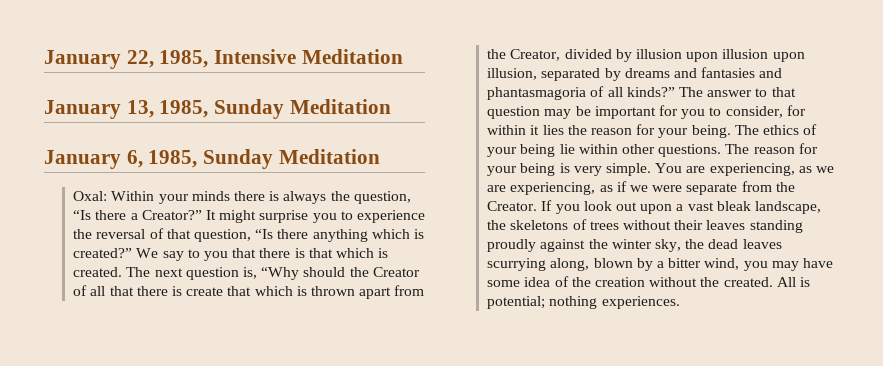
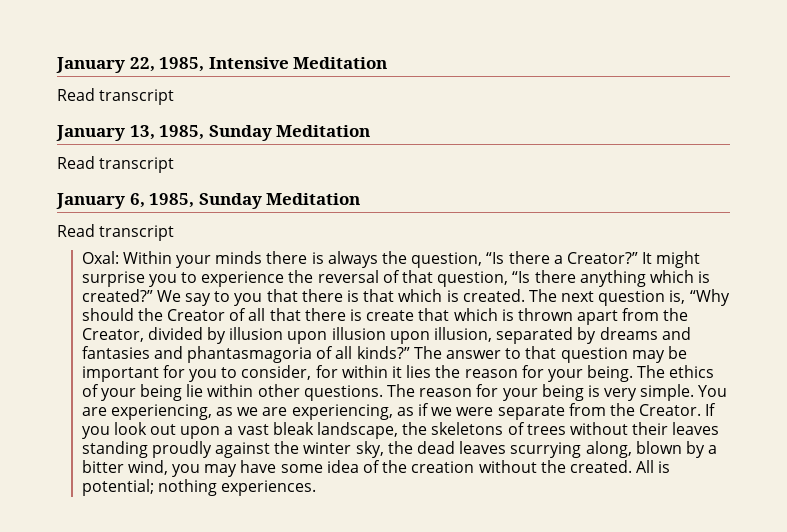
(403, 56) none -> [57,88,175,105] // Read transcript
(391, 106) none -> [57,156,175,173] // Read transcript
(380, 156) none -> [57,224,175,241] // Read transcript

